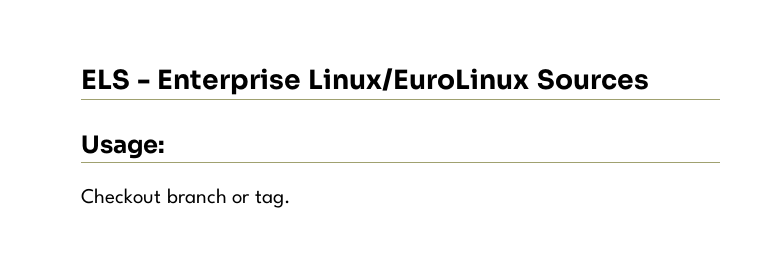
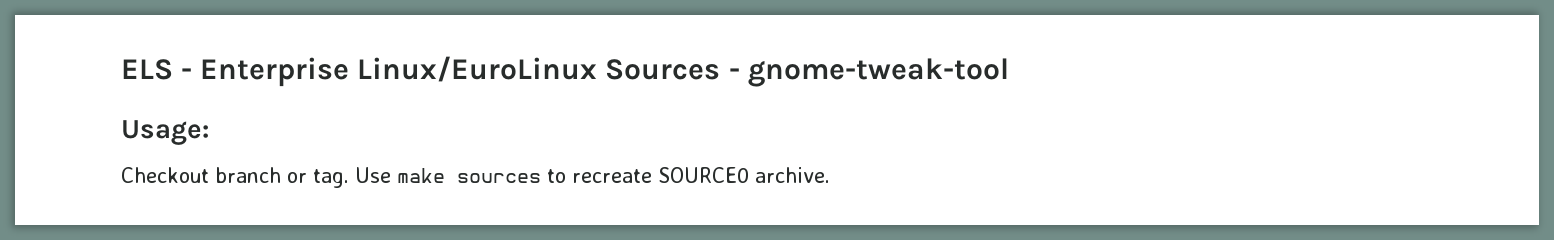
(649, 79) none -> [728,58,1009,87] - gnome-tweak-tool
(292, 199) none -> [355,167,830,183] Use make sources to recreate SOURCE0 archive.

